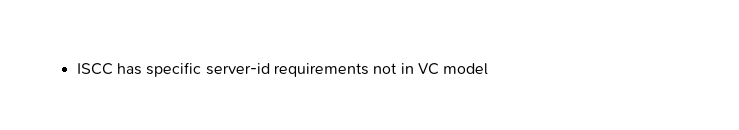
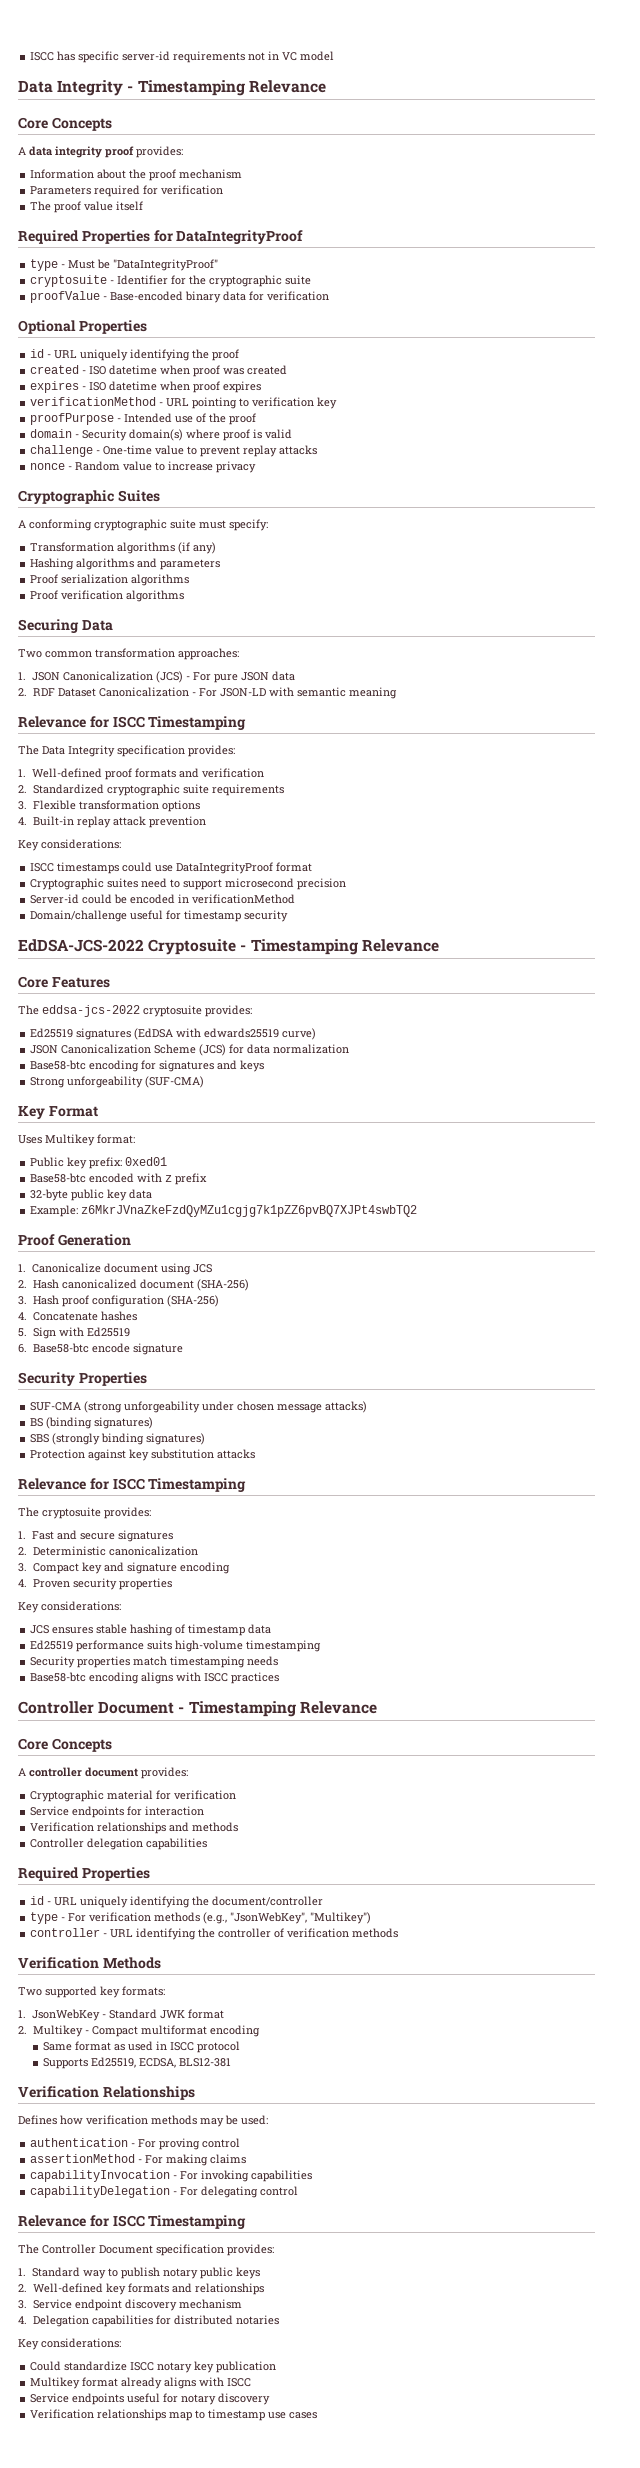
(489, 69) none -> [18,80,326,96] [18,117,112,131] [18,146,183,158] [30,169,243,181] [30,185,224,197] [30,201,144,213] [18,230,304,244] [30,259,219,271] [30,275,312,287] [30,291,330,303] [18,320,147,334] [30,349,240,361] [30,365,288,377] [30,381,262,393] [30,397,338,409] [30,413,257,425] [30,429,293,441] [30,445,318,457] [30,461,257,473] [18,490,160,504] [18,519,268,531] [30,542,217,554] [30,558,221,570] [30,574,190,586] [30,590,185,602] [18,619,113,633] [18,648,239,660] [18,671,295,683] [18,687,397,699] [18,716,247,730] [18,745,235,757] [18,768,264,780] [18,784,284,796] [18,800,200,812] [18,816,206,828] [18,839,121,851] [30,862,313,874] [30,878,347,890] [30,894,296,904] [30,910,289,922] [18,939,439,955] [18,976,110,988] [18,1005,252,1017] [30,1028,317,1040] [30,1044,350,1056] [30,1060,265,1072] [30,1076,205,1088] [18,1106,98,1119] [18,1134,135,1146] [30,1157,168,1169] [30,1173,208,1185] [30,1189,153,1201] [30,1205,418,1217] [18,1234,131,1246] [18,1263,212,1275] [18,1279,249,1291] [18,1295,219,1307] [18,1311,137,1321] [18,1327,130,1339] [18,1343,183,1355] [18,1372,147,1386] [30,1401,368,1413] [30,1417,154,1429] [30,1433,206,1445] [30,1449,256,1461] [18,1478,247,1492] [18,1507,151,1519] [18,1530,173,1542] [18,1546,198,1556] [18,1562,230,1574] [18,1578,172,1590] [18,1601,121,1613] [30,1624,272,1636] [30,1640,322,1652] [30,1656,279,1668] [30,1672,280,1684] [18,1701,377,1717] [18,1738,112,1752] [18,1767,188,1779] [30,1790,237,1802] [30,1806,205,1818] [30,1822,239,1834] [30,1838,208,1850] [18,1867,150,1881] [30,1896,324,1908] [30,1912,372,1924] [30,1928,399,1940] [18,1957,161,1969] [18,1986,165,1998] [18,2009,224,2021] [18,2025,260,2037] [43,2041,241,2053] [43,2057,232,2069] [18,2086,195,2100] [18,2115,268,2127] [30,2138,241,2150] [30,2154,247,2166] [30,2170,313,2182] [30,2186,299,2198] [18,2215,247,2229] [18,2244,274,2256] [18,2267,260,2279] [18,2283,264,2295] [18,2299,242,2311] [18,2315,279,2327] [18,2338,121,2350] [30,2361,277,2373] [30,2377,252,2389] [30,2393,271,2405] [30,2409,318,2421] // Data Integrity - Timestamping Relevance // Core Concepts // A data integrity proof provides: // Information about the proof mechanism // Parameters required for verification // The proof value itself // Required Properties for DataIntegrityProof // type - Must be "DataIntegrityProof" // cryptosuite - Identifier for the cryptographic suite // proofValue - Base-encoded binary data for verification // Optional Properties // id - URL uniquely identifying the proof // created - ISO datetime when proof was created // expires - ISO datetime when proof expires // verificationMethod - URL pointing to verification key // proofPurpose - Intended use of the proof // domain - Security domain(s) where proof is valid // challenge - One-time value to prevent replay attacks // nonce - Random value to increase privacy // Cryptographic Suites // A conforming cryptographic suite must specify: // Transformation algorithms (if any) // Hashing algorithms and parameters // Proof serialization algorithms // Proof verification algorithms // Securing Data // Two common transformation approaches: // 1. JSON Canonicalization (JCS) - For pure JSON data // 2. RDF Dataset Canonicalization - For JSON-LD with semantic meaning // Relevance for ISCC Timestamping // The Data Integrity specification provides: // 1. Well-defined proof formats and verification // 2. Standardized cryptographic suite requirements // 3. Flexible transformation options // 4. Built-in replay attack prevention // Key considerations: // ISCC timestamps could use DataIntegrityProof format // Cryptographic suites need to support microsecond precision // Server-id could be encoded in verificationMethod // Domain/challenge useful for timestamp security // EdDSA-JCS-2022 Cryptosuite - Timestamping Relevance // Core Features // The eddsa-jcs-2022 cryptosuite provides: // Ed25519 signatures (EdDSA with edwards25519 curve) // JSON Canonicalization Scheme (JCS) for data normalization // Base58-btc encoding for signatures and keys // Strong unforgeability (SUF-CMA) // Key Format // Uses Multikey format: // Public key prefix: 0xed01 // Base58-btc encoded with z prefix // 32-byte public key data // Example: z6MkrJVnaZkeFzdQyMZu1cgjg7k1pZZ6pvBQ7XJPt4swbTQ2 // Proof Generation // 1. Canonicalize document using JCS // 2. Hash canonicalized document (SHA-256) // 3. Hash proof configuration (SHA-256) // 4. Concatenate hashes // 5. Sign with Ed25519 // 6. Base58-btc encode signature // Security Properties // SUF-CMA (strong unforgeability under chosen message attacks) // BS (binding signatures) // SBS (strongly binding signatures) // Protection against key substitution attacks // Relevance for ISCC Timestamping // The cryptosuite provides: // 1. Fast and secure signatures // 2. Deterministic canonicalization // 3. Compact key and signature encoding // 4. Proven security properties // Key considerations: // JCS ensures stable hashing of timestamp data // Ed25519 performance suits high-volume timestamping // Security properties match timestamping needs // Base58-btc encoding aligns with ISCC practices // Controller Document - Timestamping Relevance // Core Concepts // A controller document provides: // Cryptographic material for verification // Service endpoints for interaction // Verification relationships and methods // Controller delegation capabilities // Required Properties // id - URL uniquely identifying the document/controller // type - For verification methods (e.g., "JsonWebKey", "Multikey") // controller - URL identifying the controller of verification methods // Verification Methods // Two supported key formats: // 1. JsonWebKey - Standard JWK format // 2. Multikey - Compact multiformat encoding // Same format as used in ISCC protocol // Supports Ed25519, ECDSA, BLS12-381 // Verification Relationships // Defines how verification methods may be used: // authentication - For proving control // assertionMethod - For making claims // capabilityInvocation - For invoking capabilities // capabilityDelegation - For delegating control // Relevance for ISCC Timestamping // The Controller Document specification provides: // 1. Standard way to publish notary public keys // 2. Well-defined key formats and relationships // 3. Service endpoint discovery mechanism // 4. Delegation capabilities for distributed notaries // Key considerations: // Could standardize ISCC notary key publication // Multikey format already aligns with ISCC // Service endpoints useful for notary discovery // Verification relationships map to timestamp use cases

